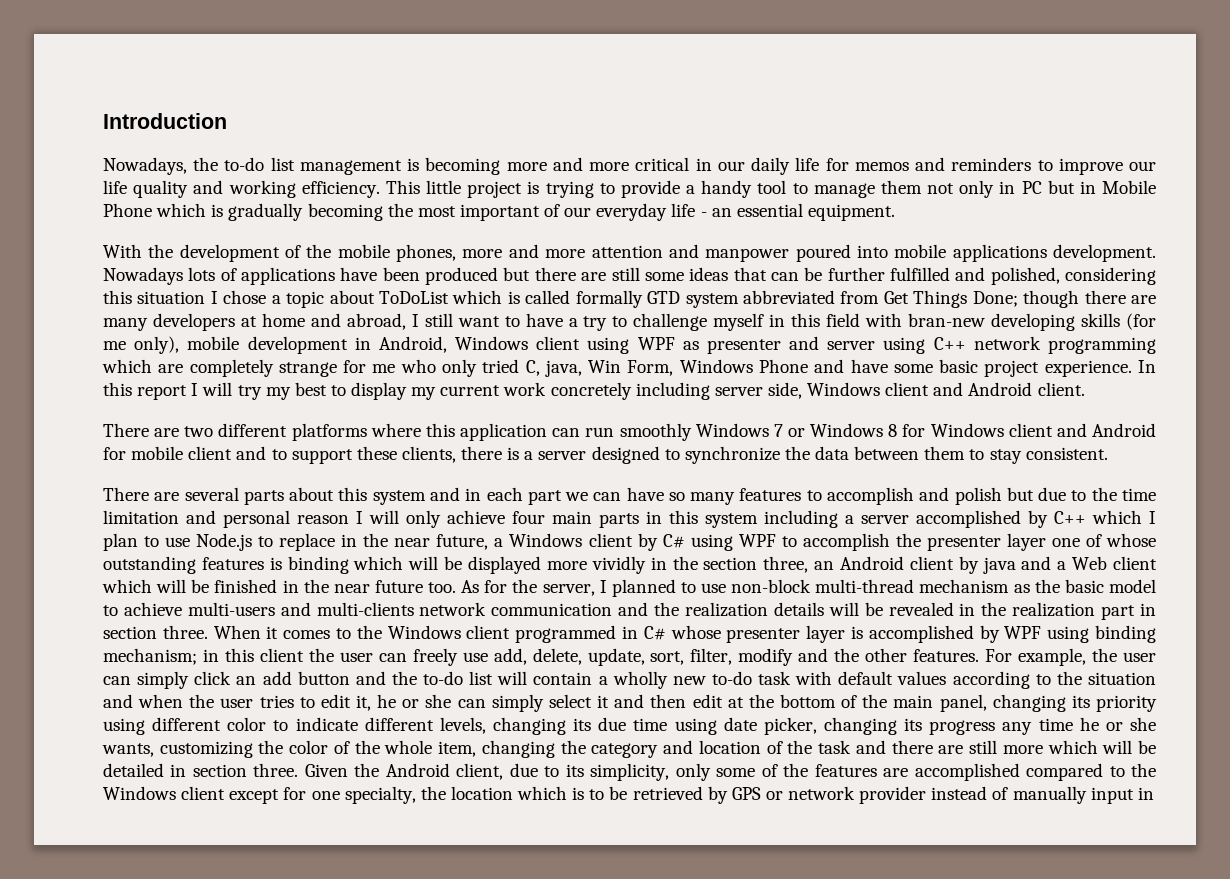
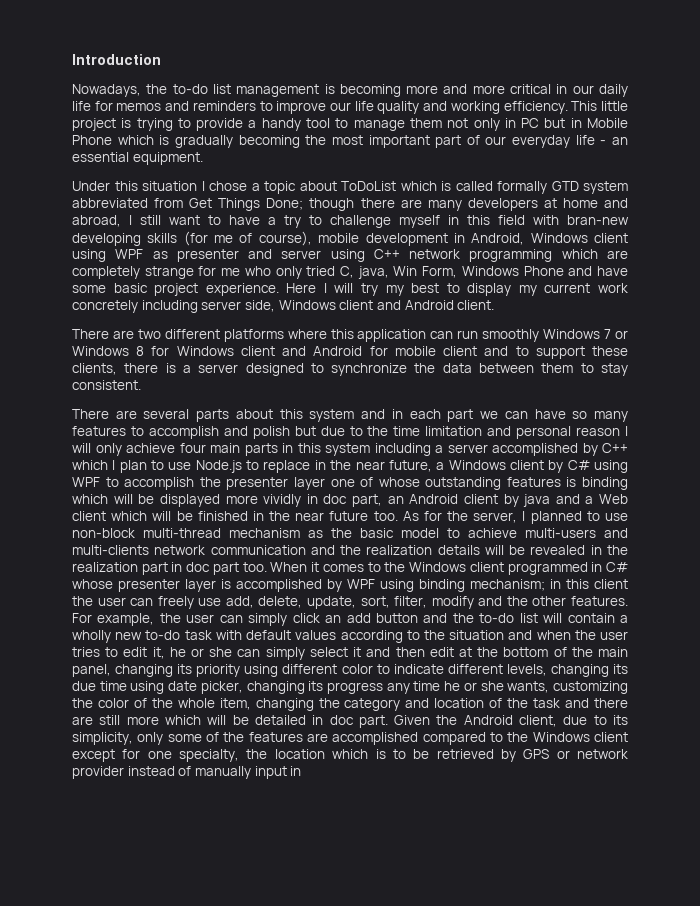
(540, 212) none -> [435,135,462,148] part
[103,244,1157,262] [103,267,1157,285] With the development of the mobile phones, more and more attention and manpower poured into mobile applications development. Nowadays lots of applications have been produced but there are still some ideas that can be further fulfilled and polished, considering -> [72,181,110,191] Under
[134,336,180,354] only), -> [239,231,312,246] of course),
[1138,360,1157,373] [103,382,188,400] In this report -> [286,283,317,293] Here
[672,556,809,573] the section three, -> [323,494,382,507] doc part,
[103,625,208,639] section three. -> [186,562,267,575] doc part too.
[192,763,299,777] section three. -> [329,715,388,728] doc part.

